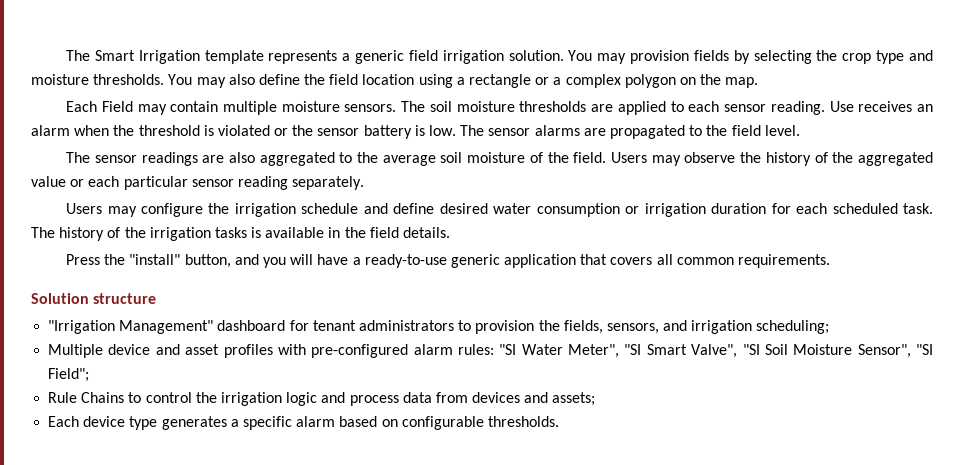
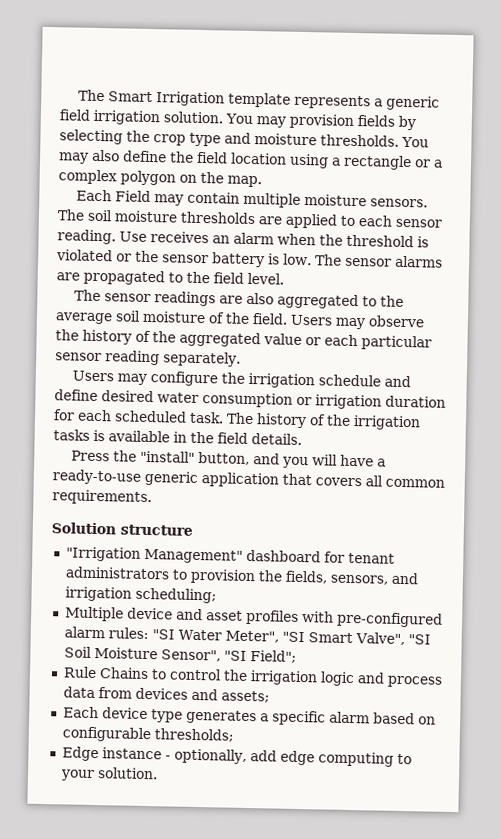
[487,416,559,427] thresholds. -> [153,728,234,742] [61,746,412,767] [59,767,158,782] thresholds; // Edge instance - optionally, add edge computing to your solution.

